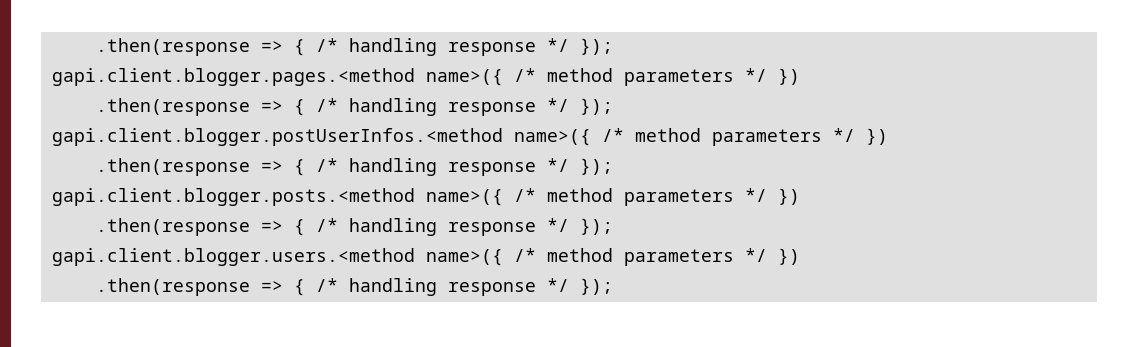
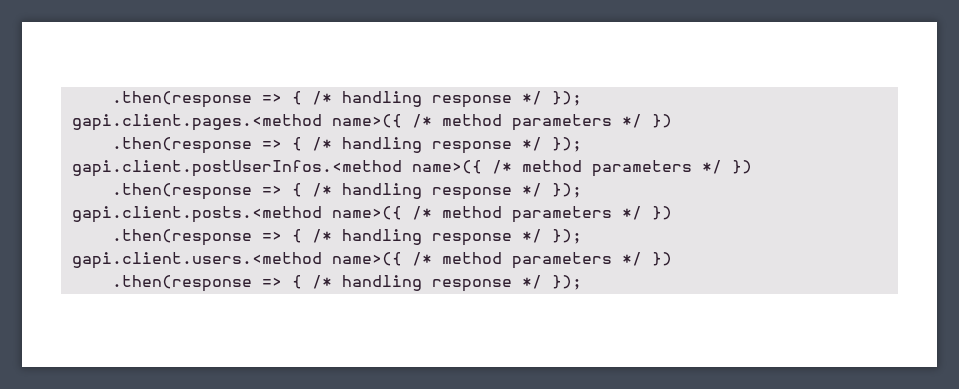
[95,38,613,56] [51,68,415,86] .then(response => { /* handling response */ }); // gapi.client.blogger.pages.<method -> [112,91,583,108] [72,114,323,131] .then(response => { /* handling response */ }); // gapi.client.pages.<method
[51,128,503,146] gapi.client.blogger.postUserInfos.<method -> [72,160,403,177] gapi.client.postUserInfos.<method
[51,188,415,206] gapi.client.blogger.posts.<method -> [72,206,323,223] gapi.client.posts.<method
[51,248,415,266] gapi.client.blogger.users.<method -> [72,252,323,269] gapi.client.users.<method

